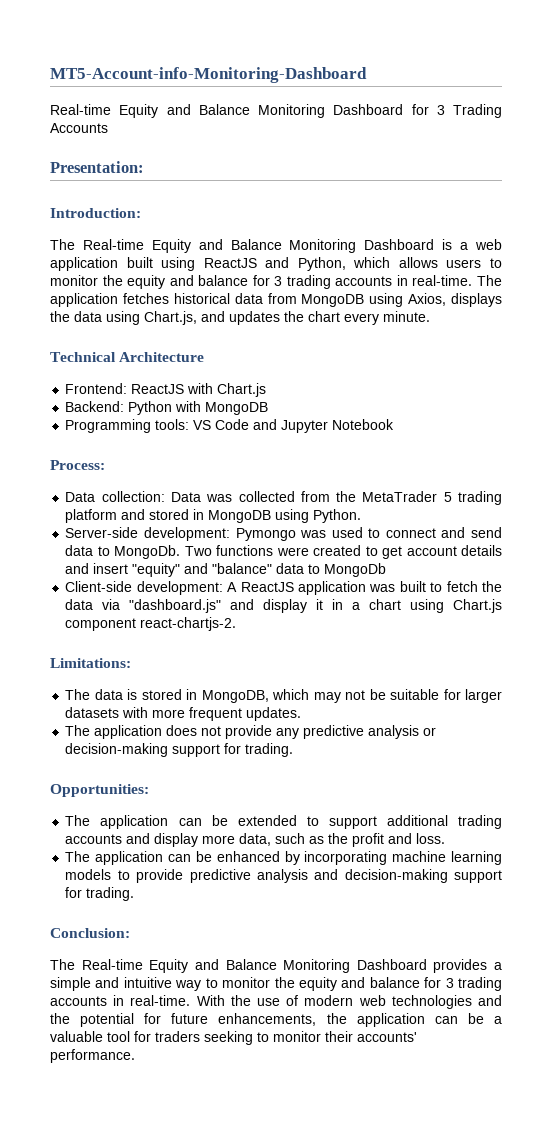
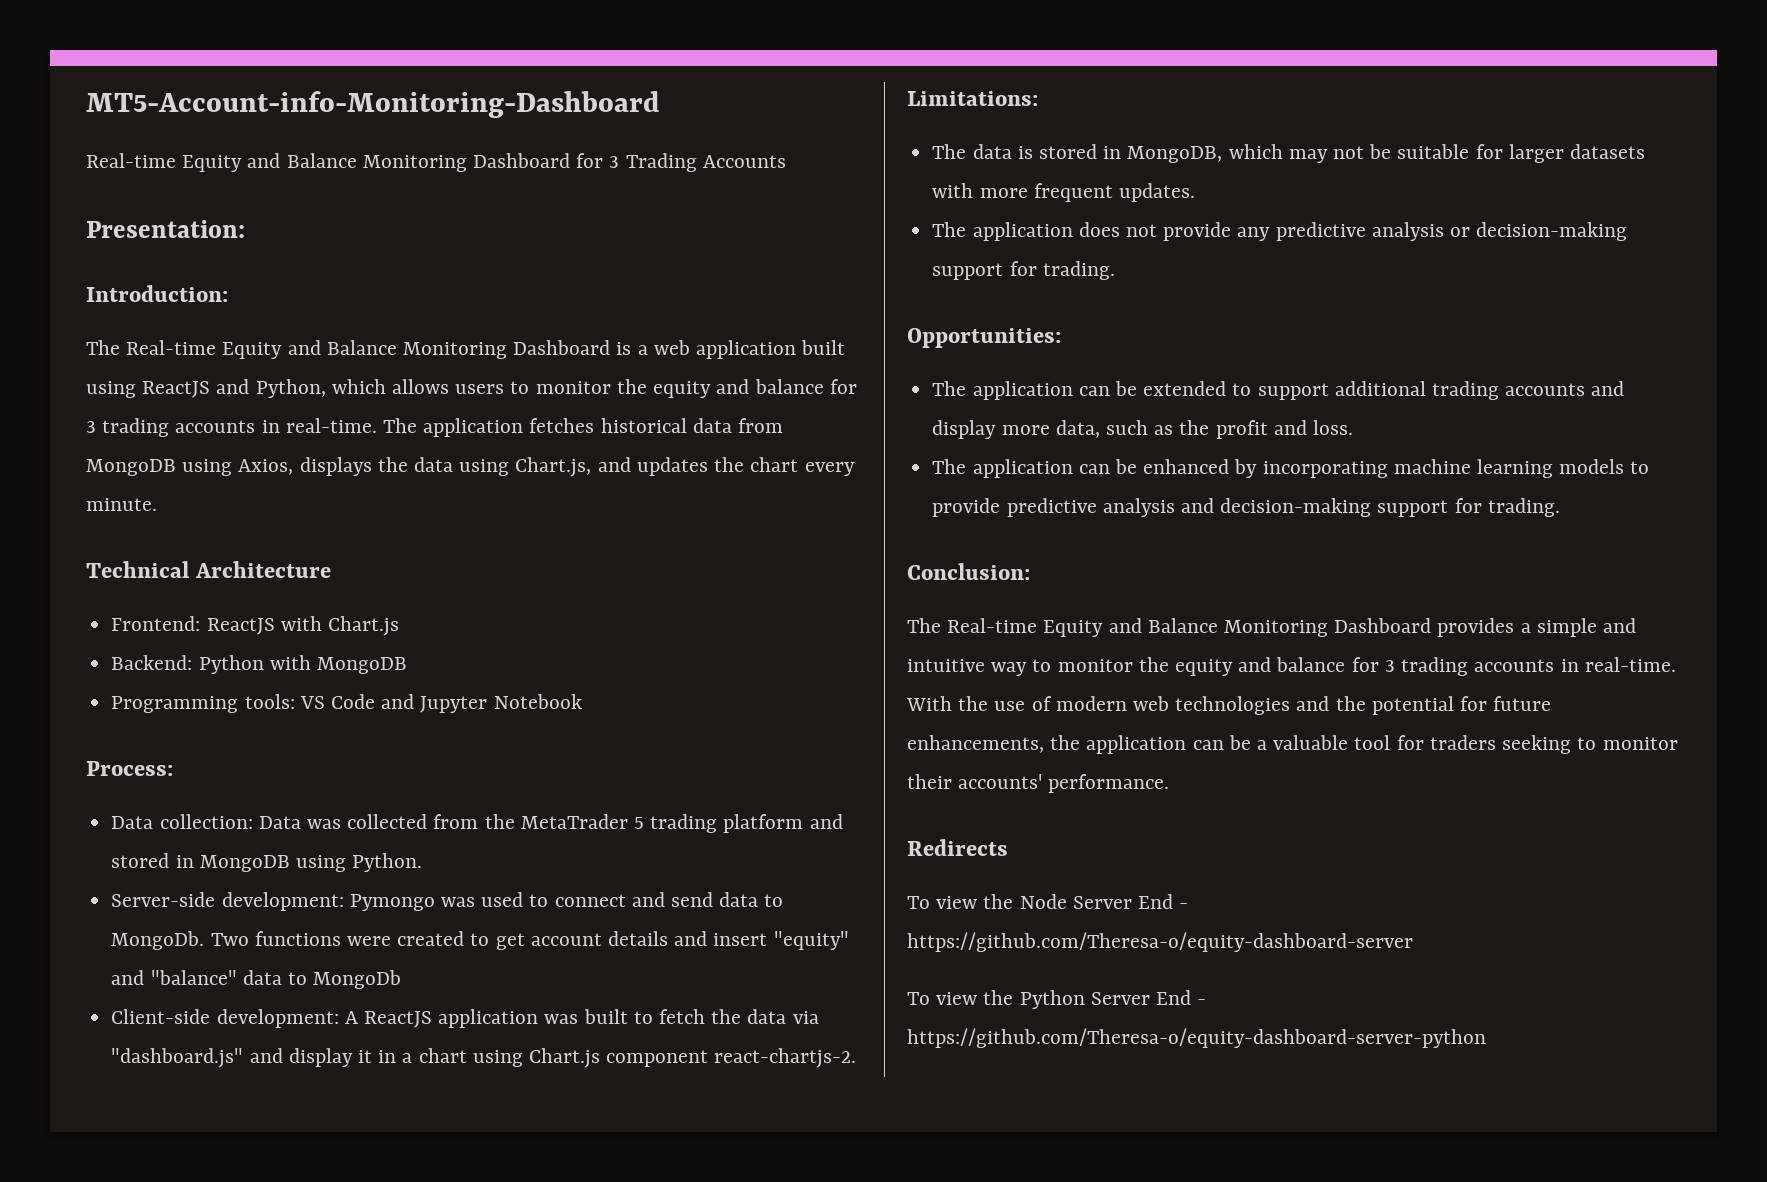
(135, 1056) none -> [907,839,1008,856] [907,894,1189,909] [907,932,1413,952] [907,990,1207,1009] [907,1028,1486,1048] // Redirects // To view the Node Server End - https://github.com/Theresa-o/equity-dashboard-server // To view the Python Server End - https://github.com/Theresa-o/equity-dashboard-server-python

